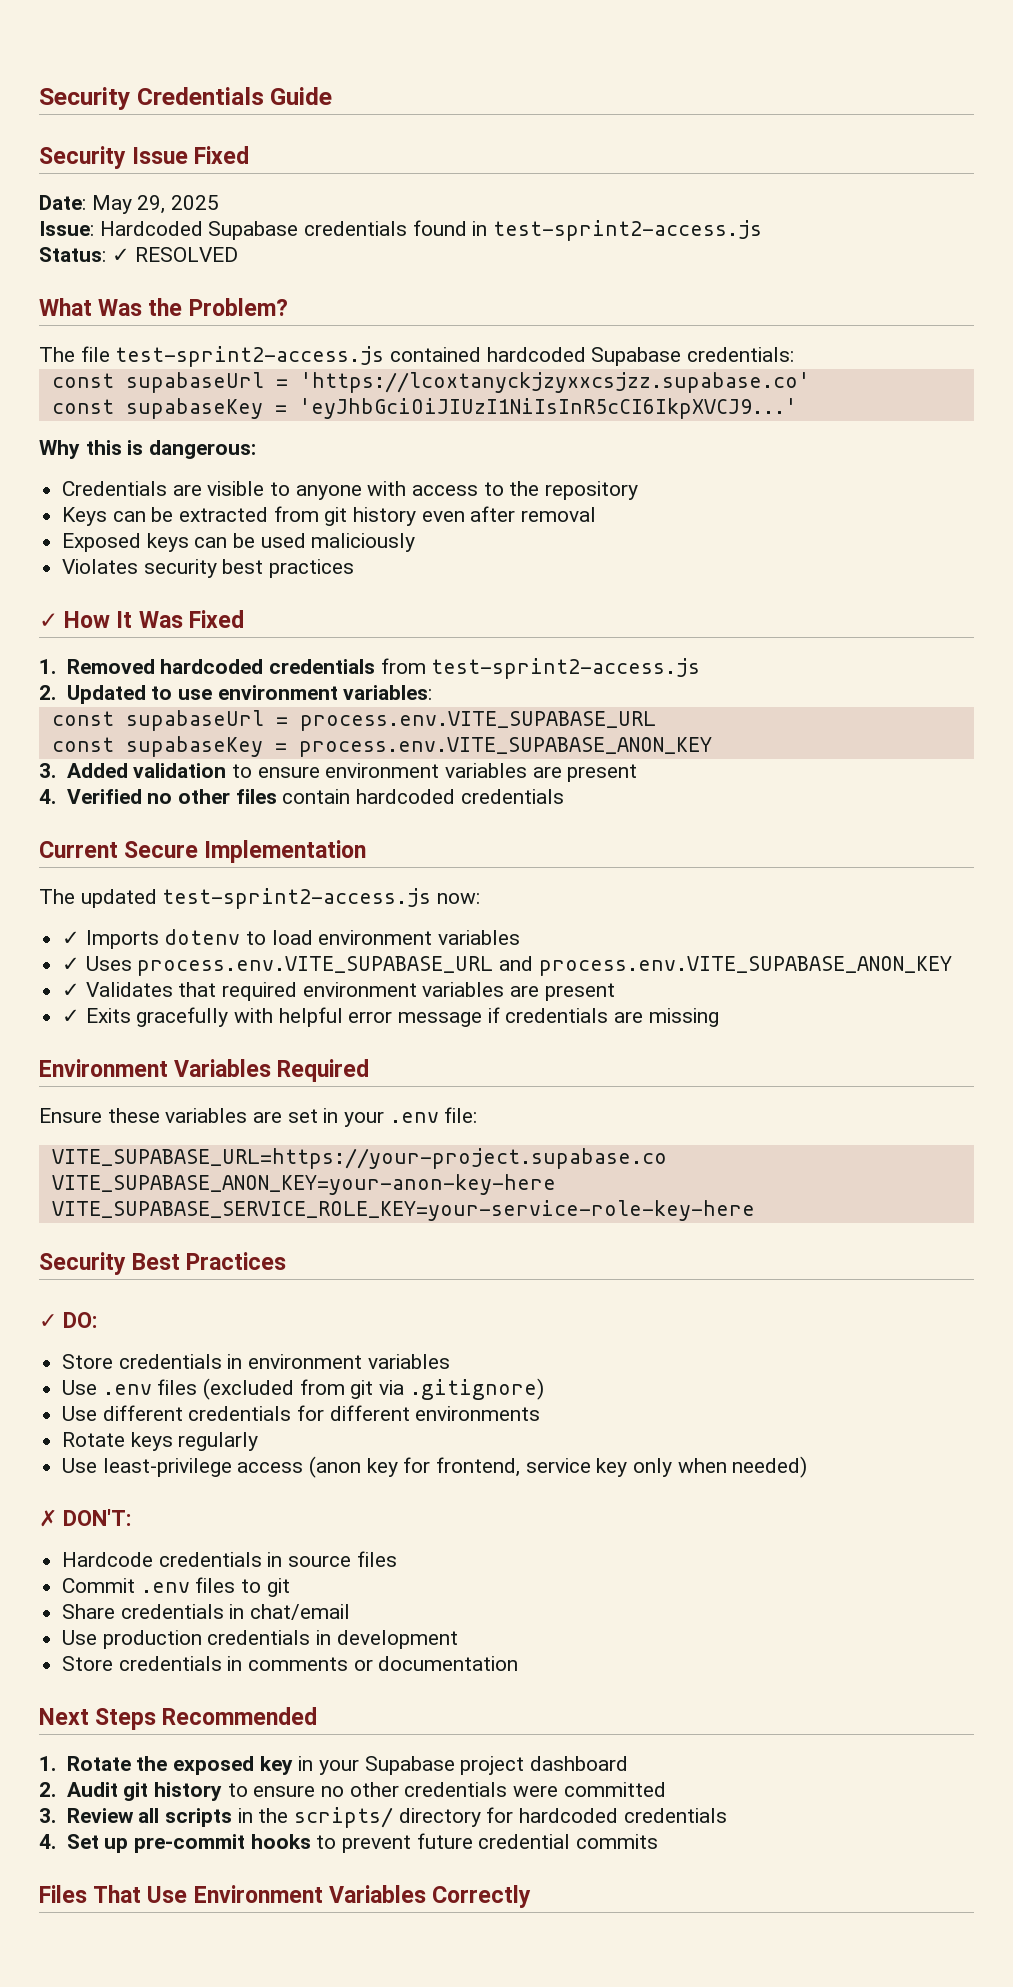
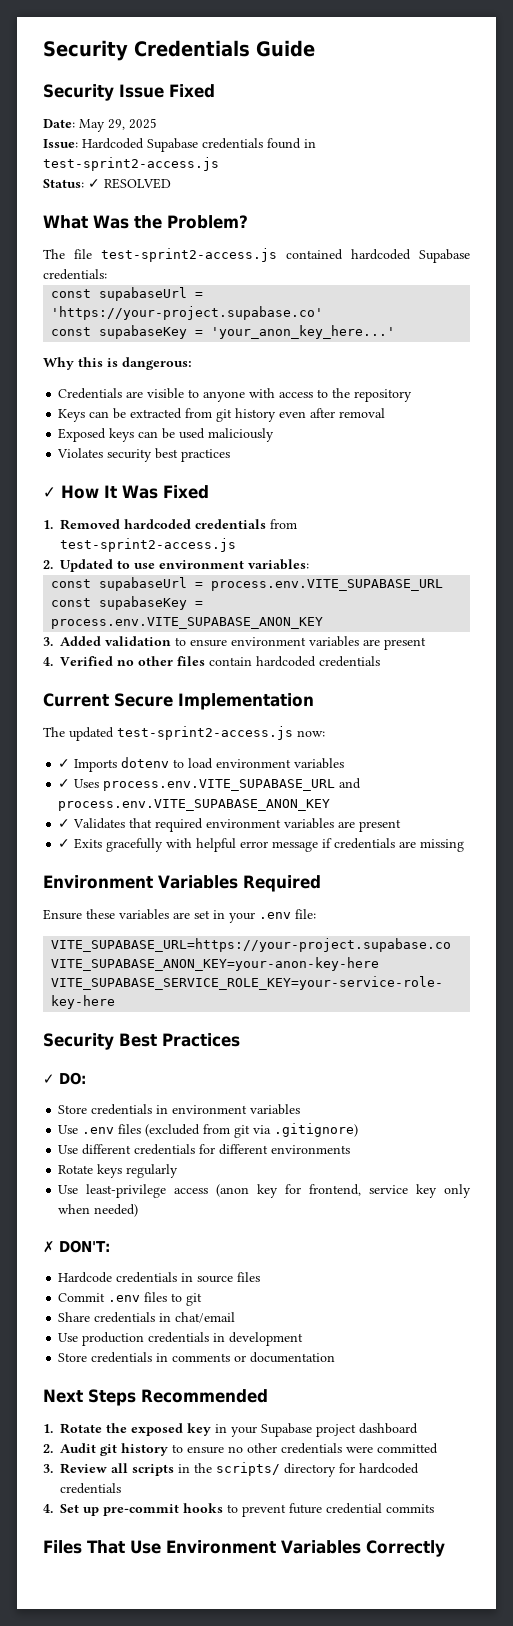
[299,372,810,393] [51,398,797,419] 'https://lcoxtanyckjzyxxcsjzz.supabase.co' // const supabaseKey = 'eyJhbGciOiJIUzI1NiIsInR5cCI6IkpXVCJ9...' -> [51,306,324,320] [51,325,396,339] 'https://your-project.supabase.co' // const supabaseKey = 'your_anon_key_here...'

